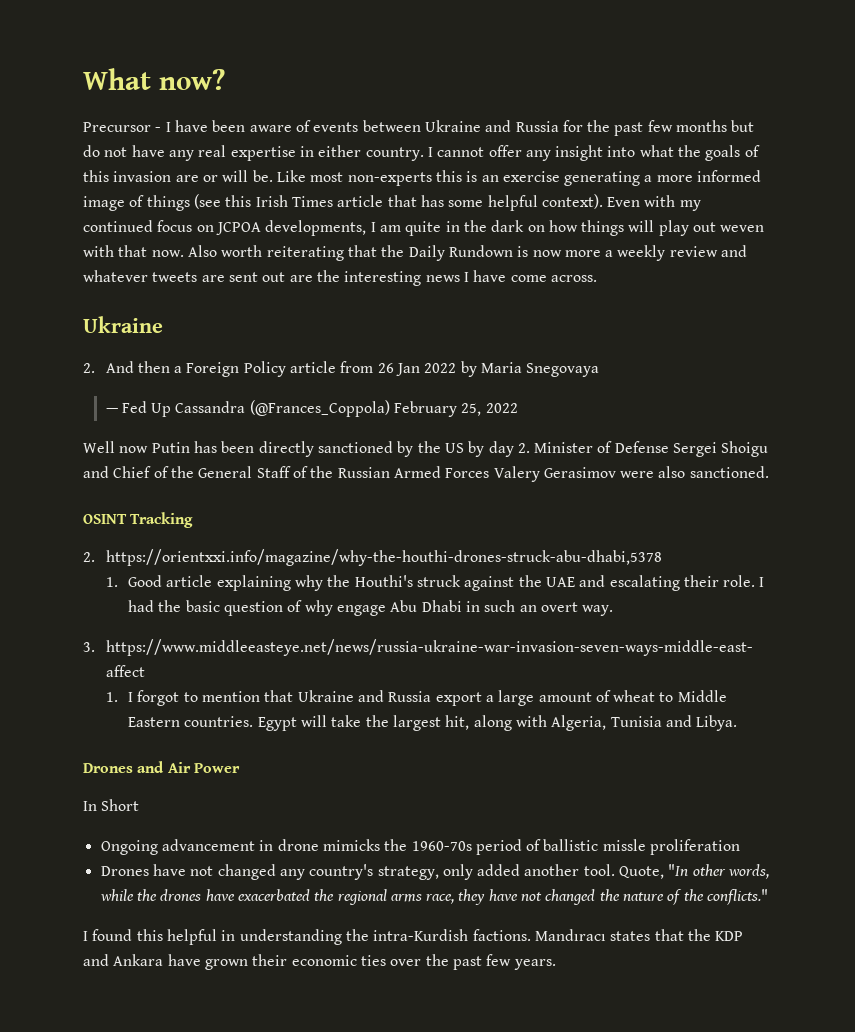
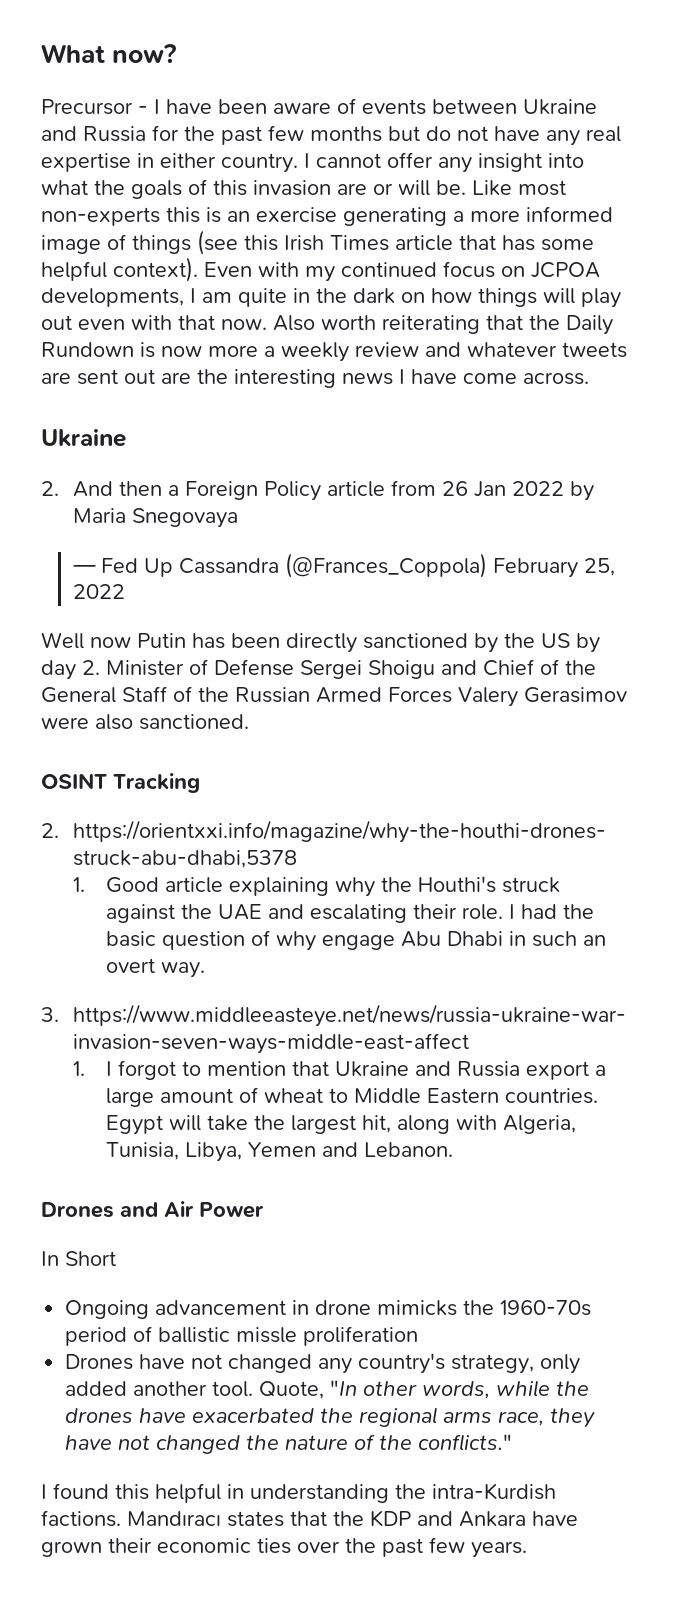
[720,225,765,232] weven -> [78,319,125,330] even
[610,715,738,731] Tunisia and Libya. -> [105,1142,453,1162] Tunisia, Libya, Yemen and Lebanon.

